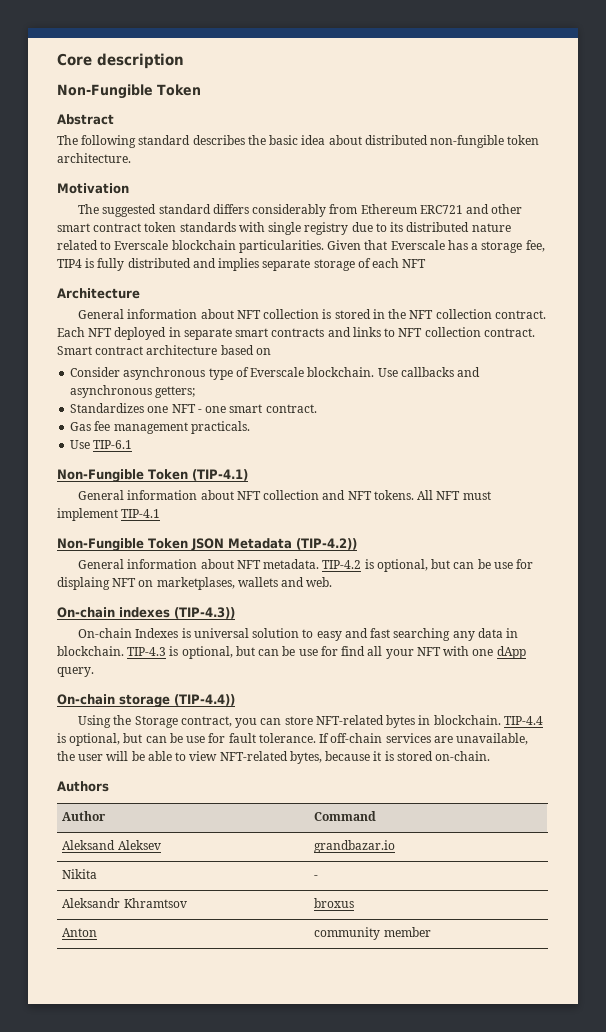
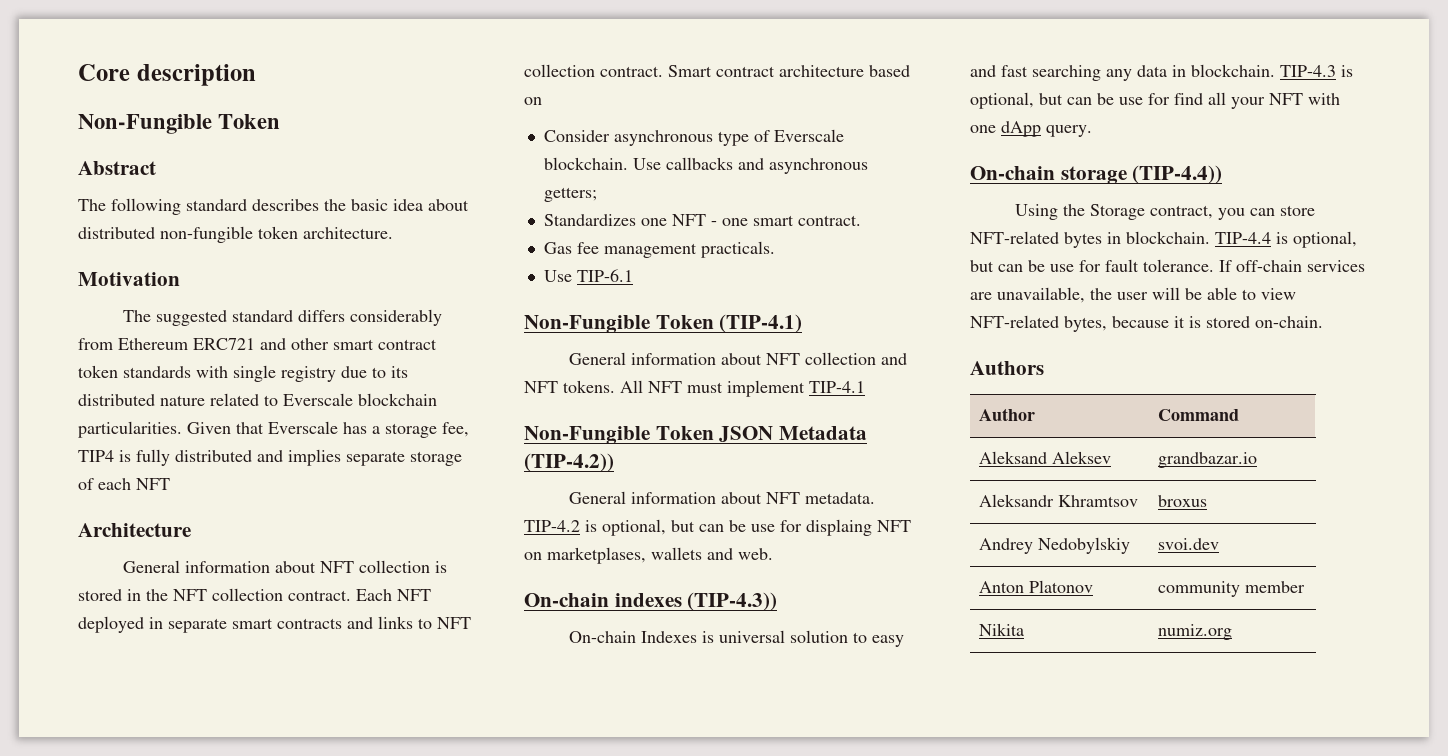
[62,869,98,879] [314,875,319,879] // Nikita | - -> (1258, 460) none
(355, 903) none -> [979,537,1131,554] [1158,538,1220,550] // Andrey Nedobylskiy | svoi.dev
(98, 932) none -> [1029,580,1094,593] Platonov
(431, 932) none -> [979,623,1025,636] [1158,624,1233,640] // Nikita | numiz.org

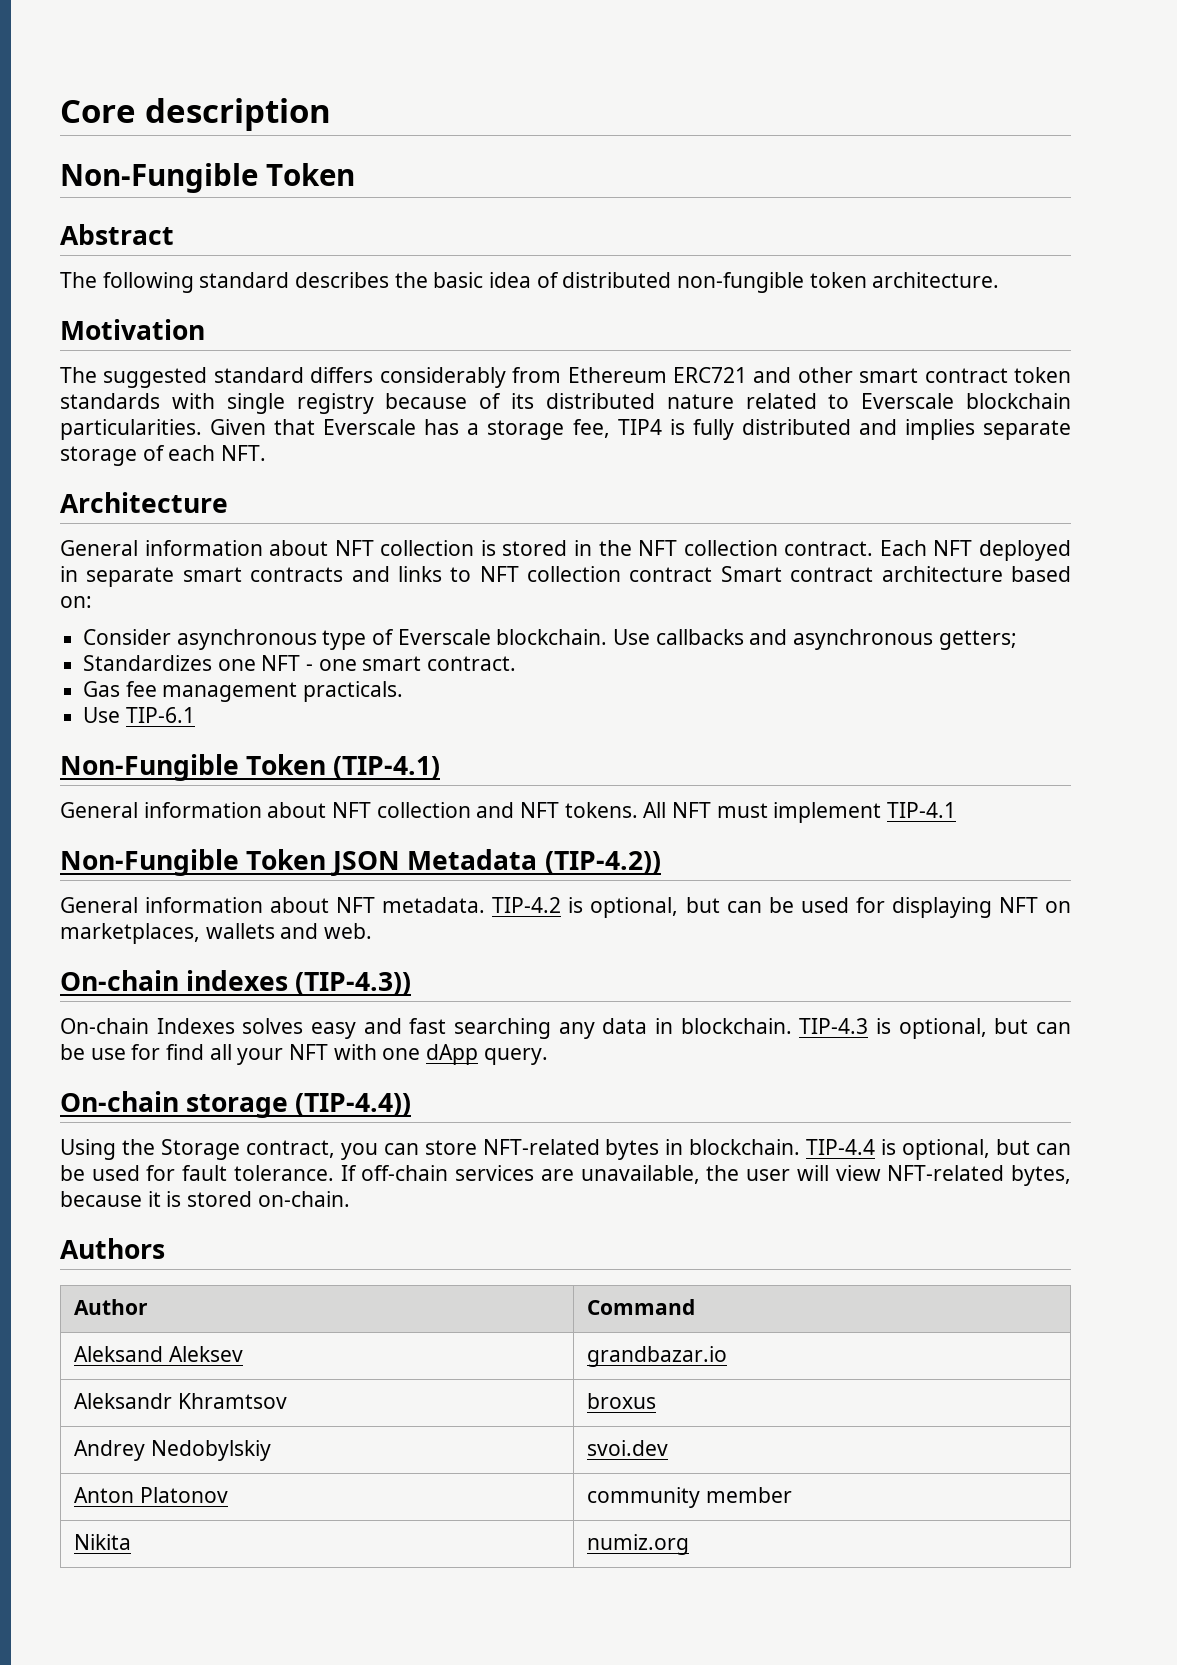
[428,199,469,211] about -> [536,272,559,288] of
[341,366,386,378] due to -> [385,393,502,409] because of
[136,478,170,490] NFT -> [221,445,267,461] NFT.
[600,66,663,77] contract. -> [629,567,713,582] contract
[524,97,542,105] on -> [60,596,92,608] on:
[751,519,872,536] use for displaing -> [800,897,992,918] used for displaying
[547,547,646,564] marketplases, -> [60,923,200,944] marketplaces,
[701,630,867,643] is universal solution to -> [242,1018,304,1034] solves
[1050,264,1074,272] use -> [91,1165,140,1181] used
[1185,287,1256,300] be able to -> (829, 1173) none

